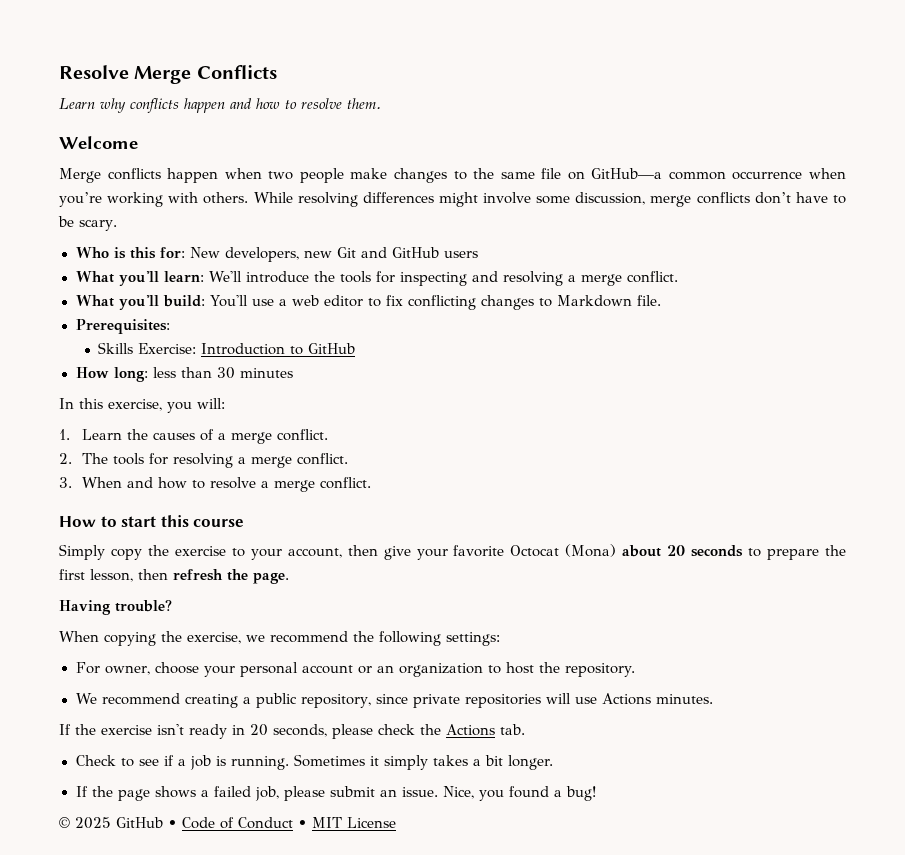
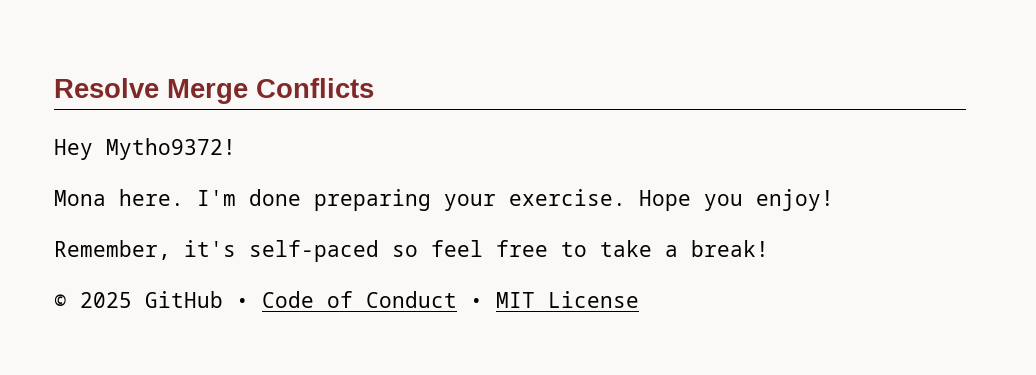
[59,98,381,113] [59,136,138,149] [59,168,846,183] [59,192,846,207] [58,216,117,231] [75,247,478,262] [75,271,679,286] [75,295,662,310] [75,319,170,334] [98,342,356,355] [75,367,293,382] [59,398,225,413] [59,429,328,444] [59,453,348,468] [59,477,371,492] [59,515,245,527] [59,544,847,560] [59,569,289,584] [59,600,172,615] [59,631,500,646] [75,662,636,677] [75,693,714,708] [59,724,525,739] [75,754,554,770] [75,786,596,801] Learn why conflicts happen and how to resolve them. // Welcome // Merge conflicts happen when two people make changes to the same file on GitHub—a common occurrence when you’re working with others. While resolving differences might involve some discussion, merge conflicts don’t have to be scary. // Who is this for: New developers, new Git and GitHub users // What you'll learn: We'll introduce the tools for inspecting and resolving a merge conflict. // What you'll build: You'll use a web editor to fix conflicting changes to Markdown file. // Prerequisites: // Skills Exercise: Introduction to GitHub // How long: less than 30 minutes // In this exercise, you will: // 1. Learn the causes of a merge conflict. // 2. The tools for resolving a merge conflict. // 3. When and how to resolve a merge conflict. // How to start this course // Simply copy the exercise to your account, then give your favorite Octocat (Mona) about 20 seconds to prepare the first lesson, then refresh the page. // Having trouble? // When copying the exercise, we recommend the following settings: // For owner, choose your personal account or an organization to host the repository. // We recommend creating a public repository, since private repositories will use Actions minutes. // If the exercise isn't ready in 20 seconds, please check the Actions tab. // Check to see if a job is running. Sometimes it simply takes a bit longer. // If the page shows a failed job, please submit an issue. Nice, you found a bug! -> [54,138,236,160] [54,189,834,211] [54,240,769,262] Hey Mytho9372! // Mona here. I'm done preparing your exercise. Hope you enjoy! // Remember, it's self-paced so feel free to take a break!

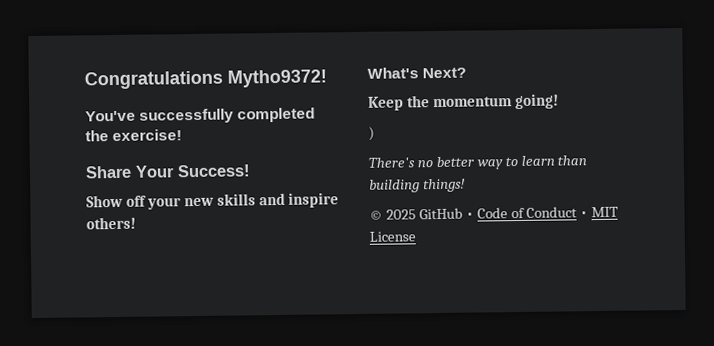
[54,78,374,104] [54,138,236,160] [54,189,834,211] [54,240,769,262] Resolve Merge Conflicts // Hey Mytho9372! // Mona here. I'm done preparing your exercise. Hope you enjoy! // Remember, it's self-paced so feel free to take a break! -> [84,69,327,90] [85,107,316,124] [85,129,183,142] [85,164,251,179] [86,192,340,210] [86,216,136,230] [367,67,467,79] [368,93,559,111] [368,126,375,141] [368,155,588,170] [369,178,466,193] Congratulations Mytho9372! // You've successfully completed the exercise! // Share Your Success! // Show off your new skills and inspire others! // What's Next? // Keep the momentum going! // ) // There's no better way to learn than building things!

